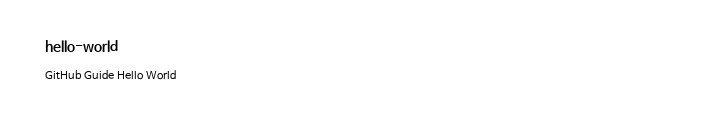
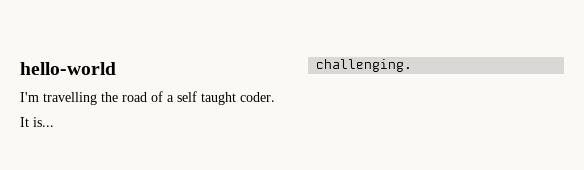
[45,70,176,80] GitHub Guide Hello World -> [20,91,275,105] [20,117,54,127] [316,59,413,72] I'm travelling the road of a self taught coder. // It is... // challenging.

